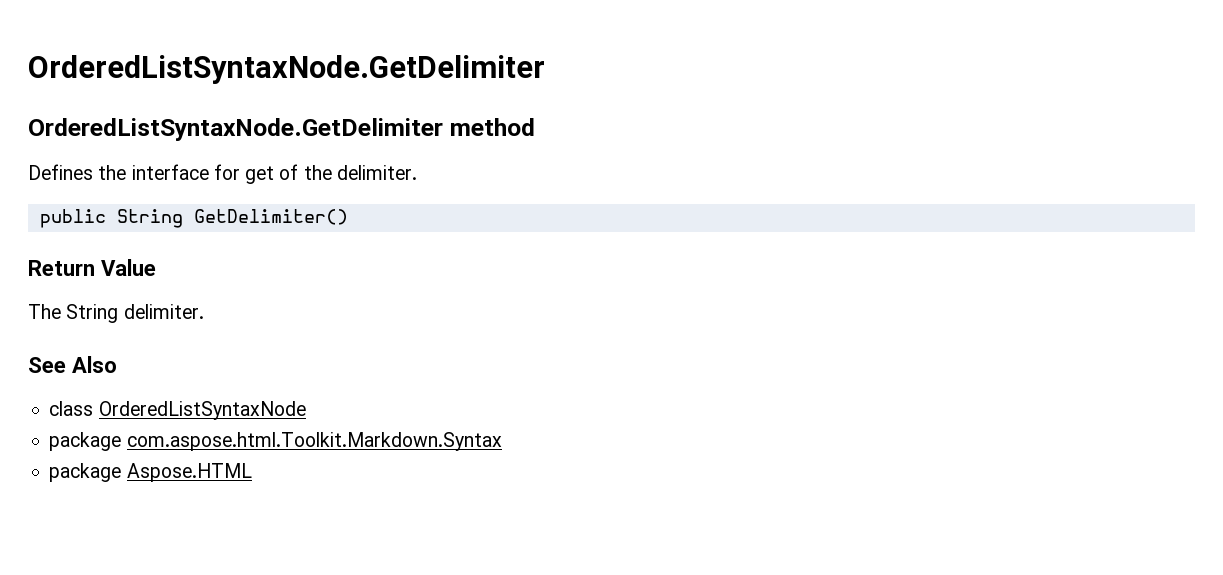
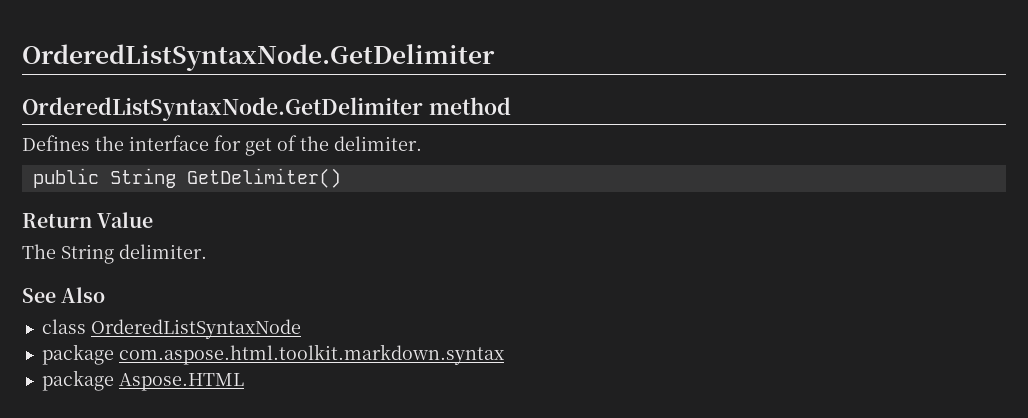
[126,432,502,451] com.aspose.html.Toolkit.Markdown.Syntax -> [118,344,504,365] com.aspose.html.toolkit.markdown.syntax

